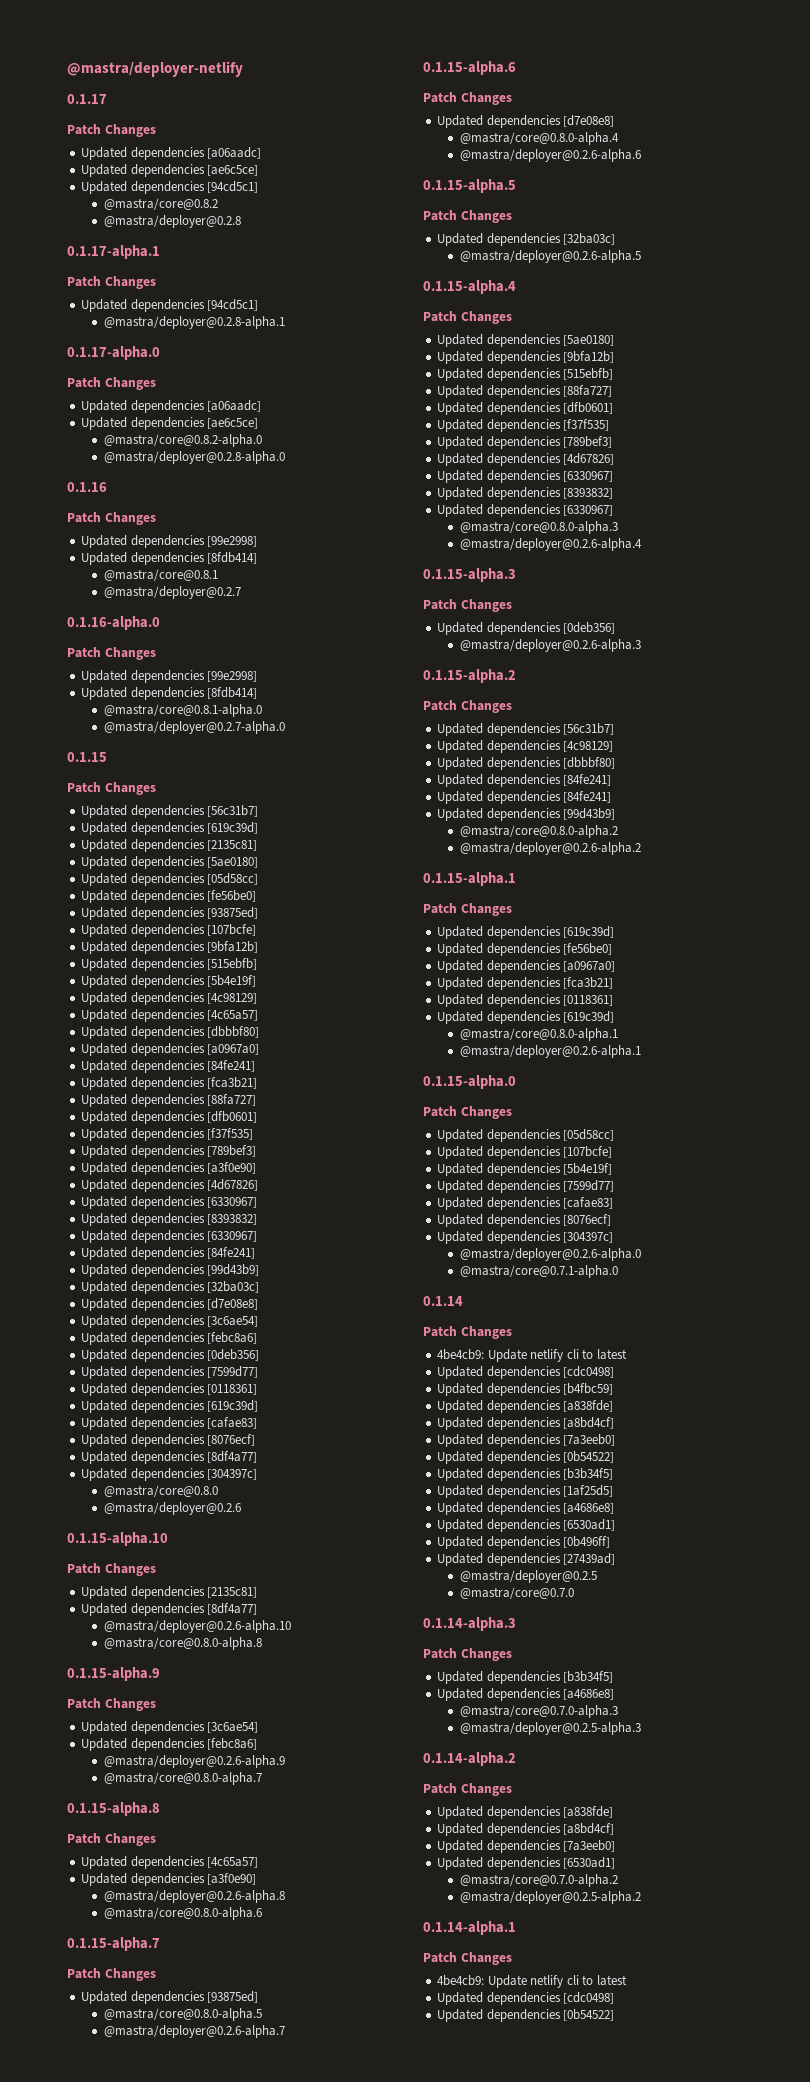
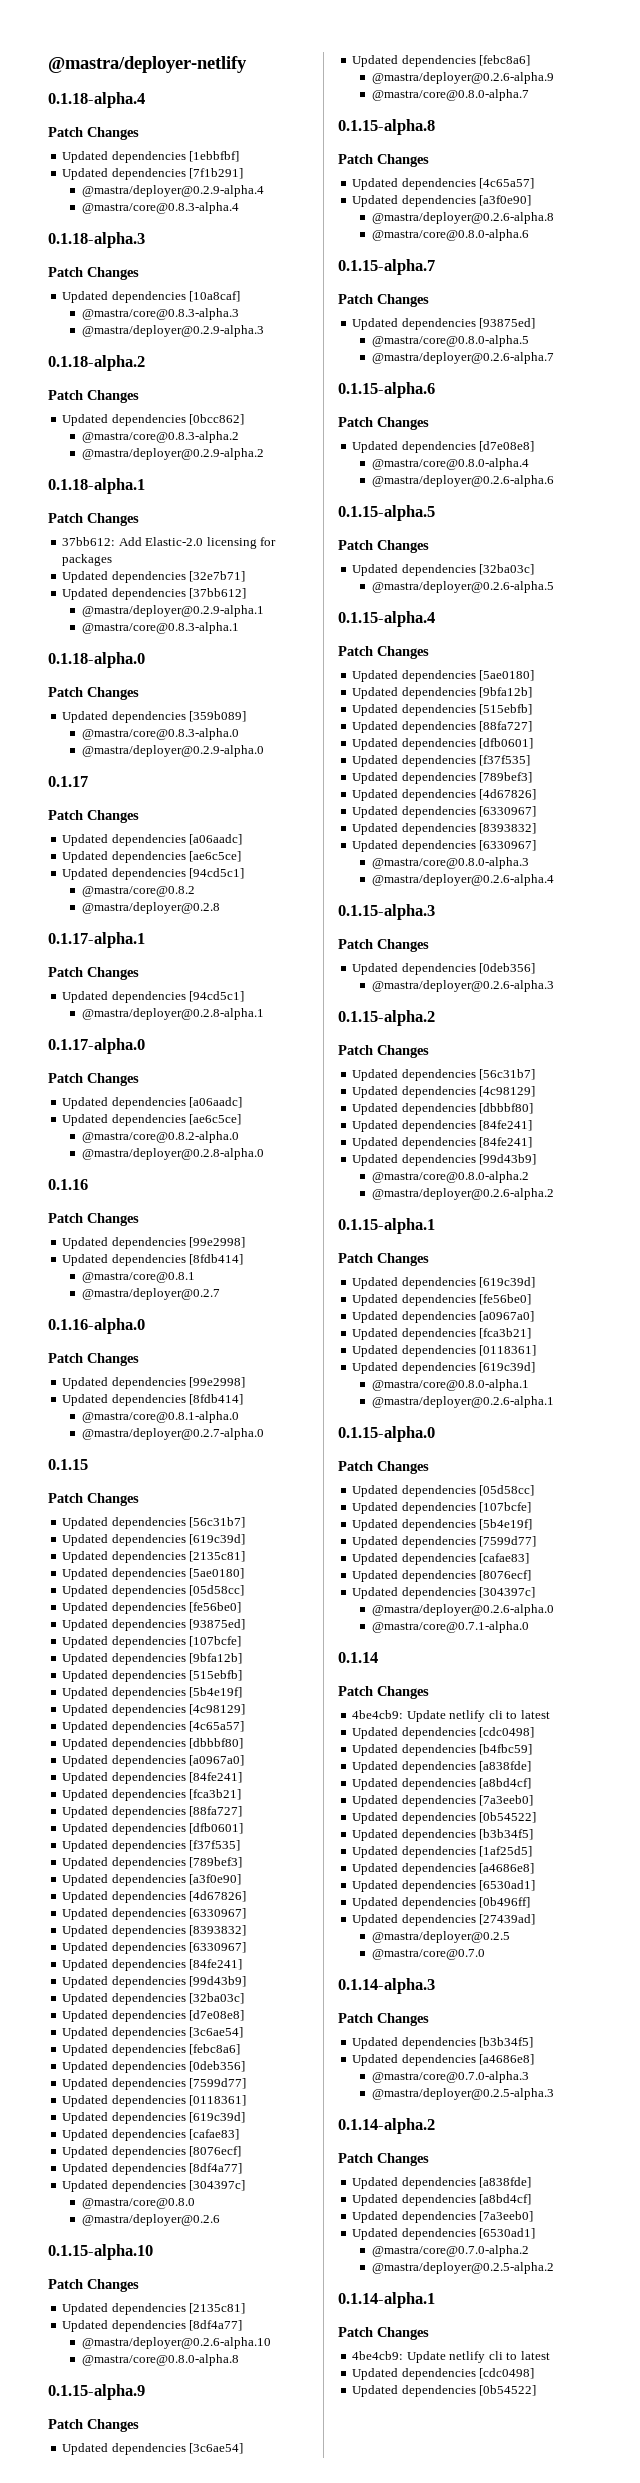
(243, 69) none -> [48,92,145,108] [48,127,139,140] [62,151,240,163] [62,168,244,180] [81,185,264,197] [81,202,239,214] [48,232,145,248] [48,267,139,280] [62,291,241,303] [81,308,239,320] [81,325,264,337] [48,355,145,371] [48,390,139,403] [62,414,245,426] [81,431,239,443] [81,448,264,460] [48,478,145,494] [48,513,139,526] [62,537,277,549] [62,554,113,566] [62,571,246,583] [62,588,247,600] [81,605,264,617] [81,622,239,634] [48,652,145,668] [48,687,139,700] [62,711,247,723] [81,728,239,740] [81,745,264,757] // 0.1.18-alpha.4 // Patch Changes // Updated dependencies [1ebbfbf] // Updated dependencies [7f1b291] // @mastra/deployer@0.2.9-alpha.4 // @mastra/core@0.8.3-alpha.4 // 0.1.18-alpha.3 // Patch Changes // Updated dependencies [10a8caf] // @mastra/core@0.8.3-alpha.3 // @mastra/deployer@0.2.9-alpha.3 // 0.1.18-alpha.2 // Patch Changes // Updated dependencies [0bcc862] // @mastra/core@0.8.3-alpha.2 // @mastra/deployer@0.2.9-alpha.2 // 0.1.18-alpha.1 // Patch Changes // 37bb612: Add Elastic-2.0 licensing for packages // Updated dependencies [32e7b71] // Updated dependencies [37bb612] // @mastra/deployer@0.2.9-alpha.1 // @mastra/core@0.8.3-alpha.1 // 0.1.18-alpha.0 // Patch Changes // Updated dependencies [359b089] // @mastra/core@0.8.3-alpha.0 // @mastra/deployer@0.2.9-alpha.0

